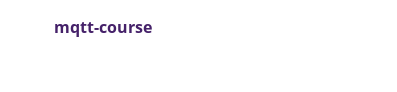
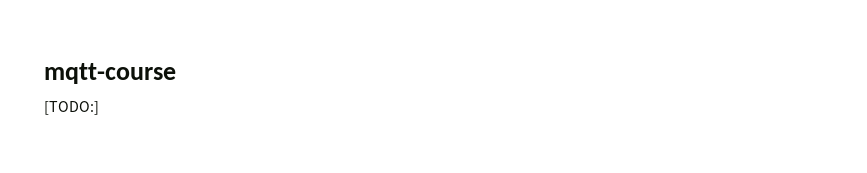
(152, 29) none -> [44,101,99,115] // [TODO:]

